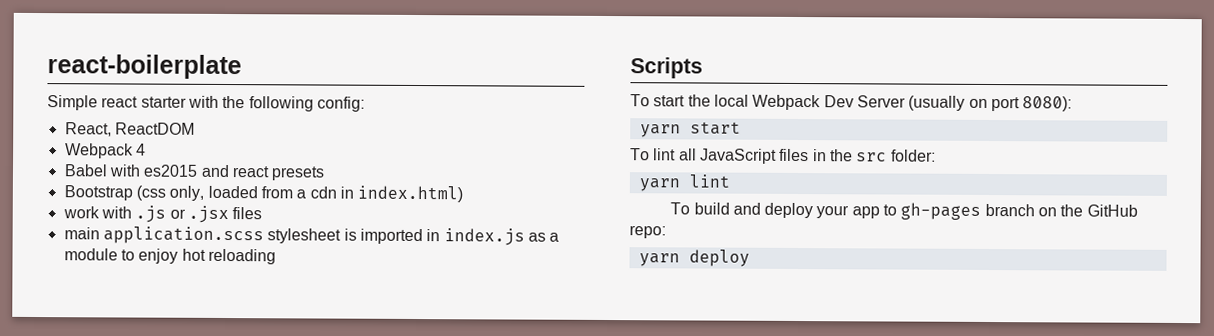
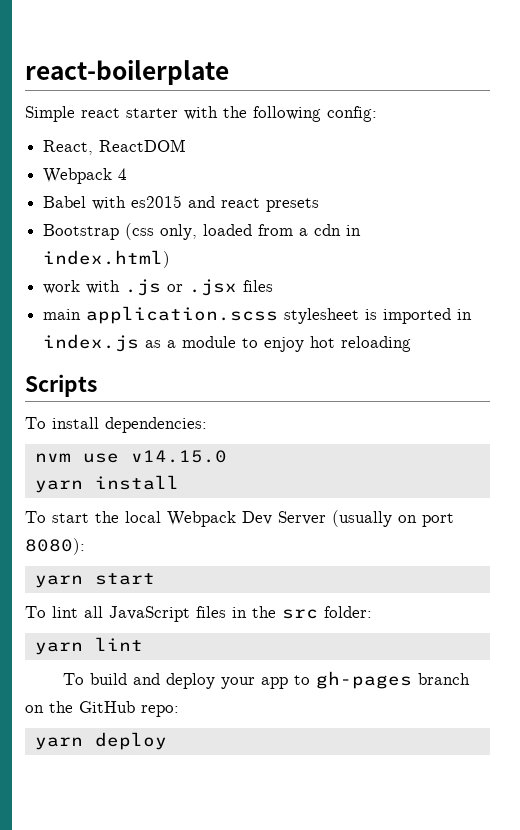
(703, 68) none -> [25,417,207,433] [34,450,227,463] [34,475,179,493] // To install dependencies: // nvm use v14.15.0 // yarn install

